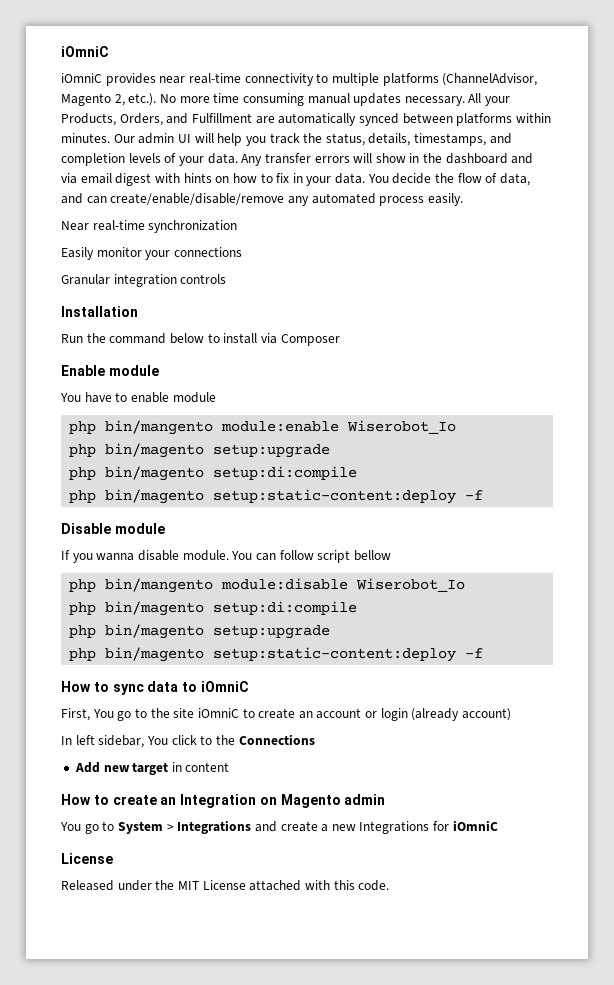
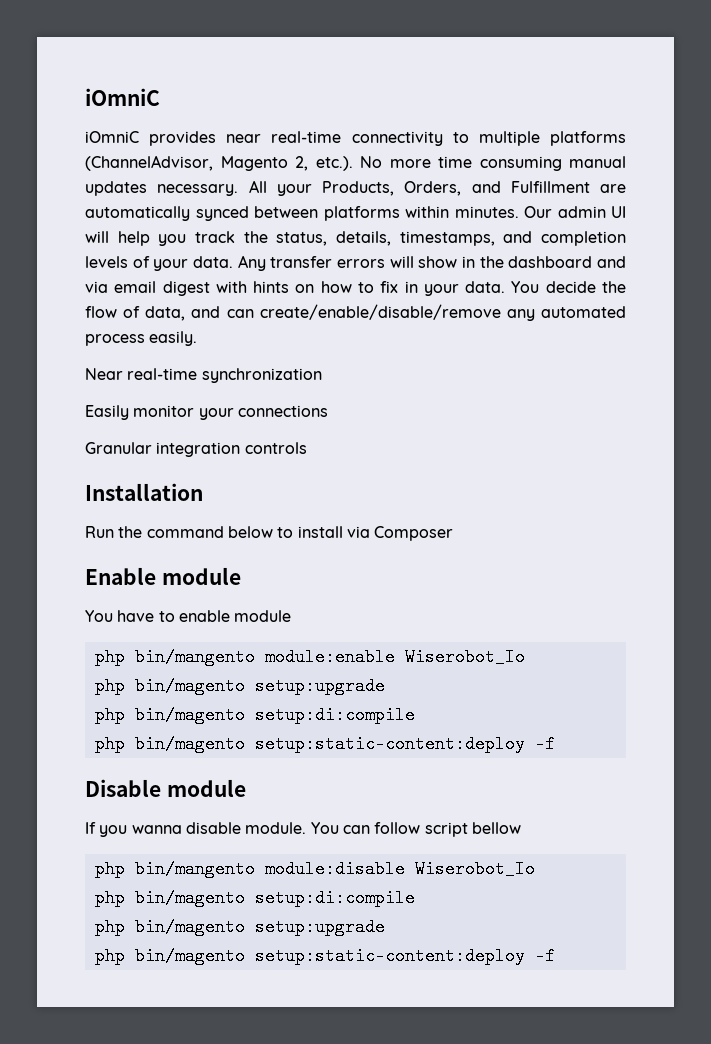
[61,681,249,695] [61,708,512,721] [61,734,315,748] [74,762,230,775] [61,794,386,808] [60,820,498,834] [61,853,113,864] [61,880,390,891] // How to sync data to iOmniC // First, You go to the site iOmniC to create an account or login (already account) // In left sidebar, You click to the Connections // Add new target in content // How to create an Integration on Magento admin // You go to System > Integrations and create a new Integrations for iOmniC // License // Released under the MIT License attached with this code. -> (555, 956) none

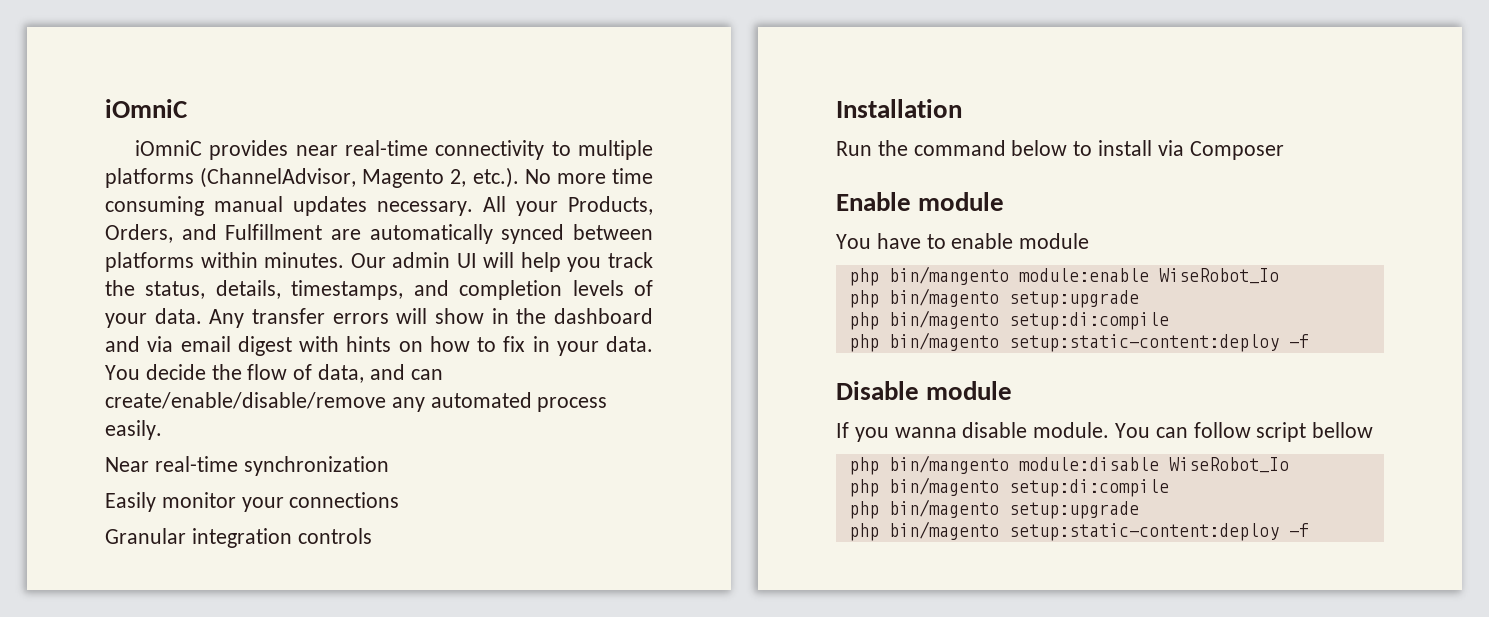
[404,648,525,666] Wiserobot_Io -> [1158,268,1279,284] WiseRobot_Io
[414,860,535,878] Wiserobot_Io -> [1168,457,1289,473] WiseRobot_Io

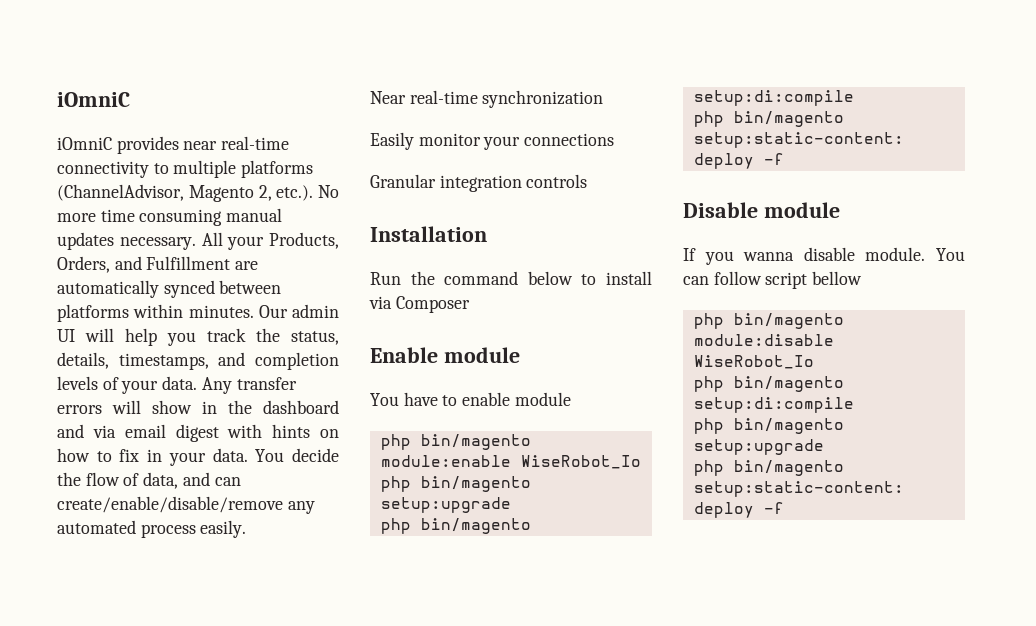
[888,266,1009,285] bin/mangento -> [420,434,531,450] bin/magento
[888,455,1009,474] bin/mangento -> [733,313,844,329] bin/magento

